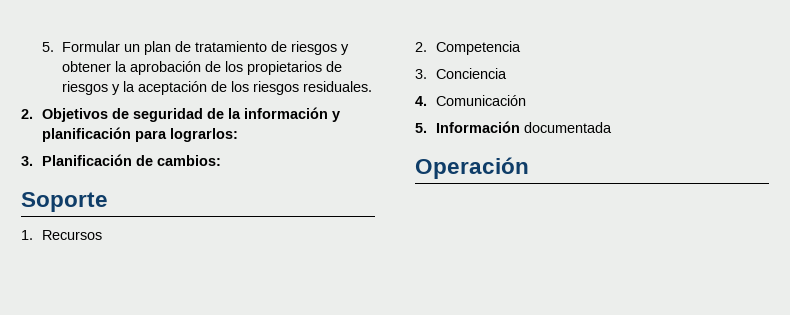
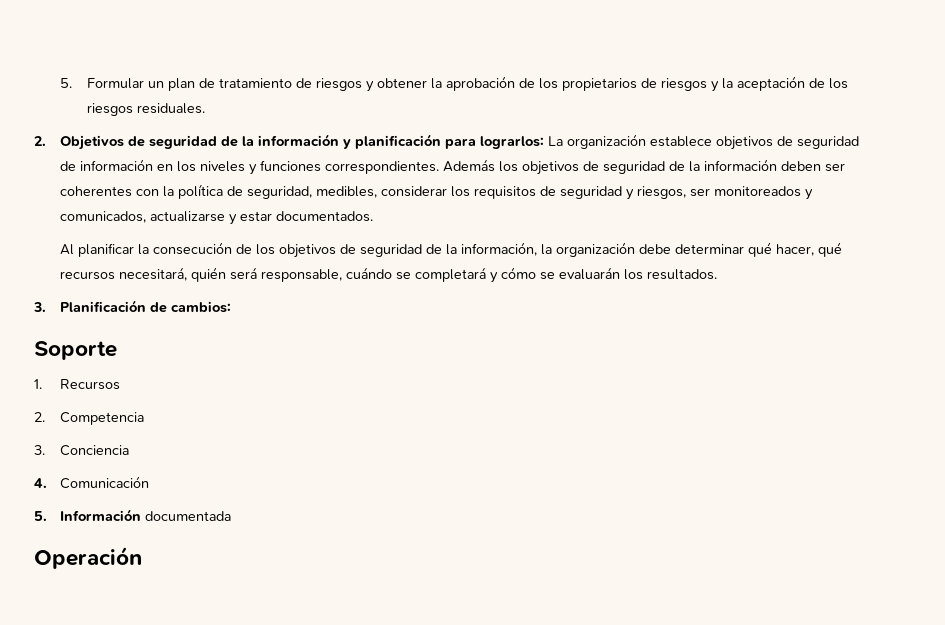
(238, 135) none -> [548,134,860,150] [60,159,846,175] [60,184,814,200] [60,211,374,225] [60,242,843,258] [60,267,718,283] La organización establece objetivos de seguridad de información en los niveles y funciones correspondientes. Además los objetivos de seguridad de la información deben ser coherentes con la política de seguridad, medibles, considerar los requisitos de seguridad y riesgos, ser monitoreados y comunicados, actualizarse y estar documentados. // Al planificar la consecución de los objetivos de seguridad de la información, la organización debe determinar qué hacer, qué recursos necesitará, quién será responsable, cuándo se completará y cómo se evaluarán los resultados.

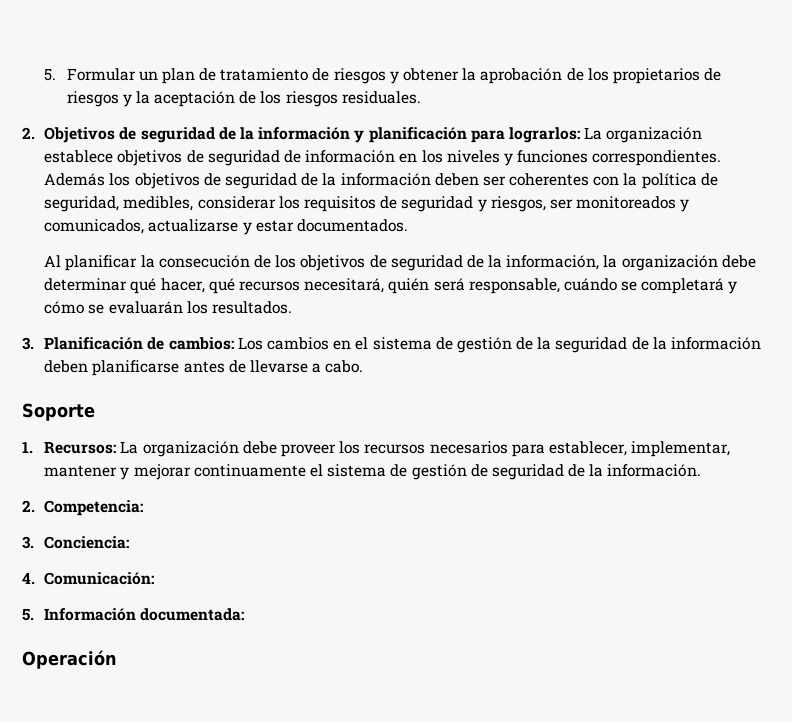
[34,341,117,360] [34,379,121,390] [34,412,145,425] [34,445,130,456] // Soporte // 1. Recursos // 2. Competencia // 3. Conciencia -> [237,337,762,353] [44,360,364,376] [22,403,95,421] [22,441,731,457] [44,464,702,480] [22,500,144,516] [22,536,130,549] Los cambios en el sistema de gestión de la seguridad de la información deben planificarse antes de llevarse a cabo. // Soporte // 1. Recursos: La organización debe proveer los recursos necesarios para establecer, implementar, mantener y mejorar continuamente el sistema de gestión de seguridad de la información. // 2. Competencia: // 3. Conciencia:
[60,476,150,489] Comunicación -> [44,572,155,585] Comunicación:
[145,511,232,521] documentada -> [140,608,245,621] documentada:

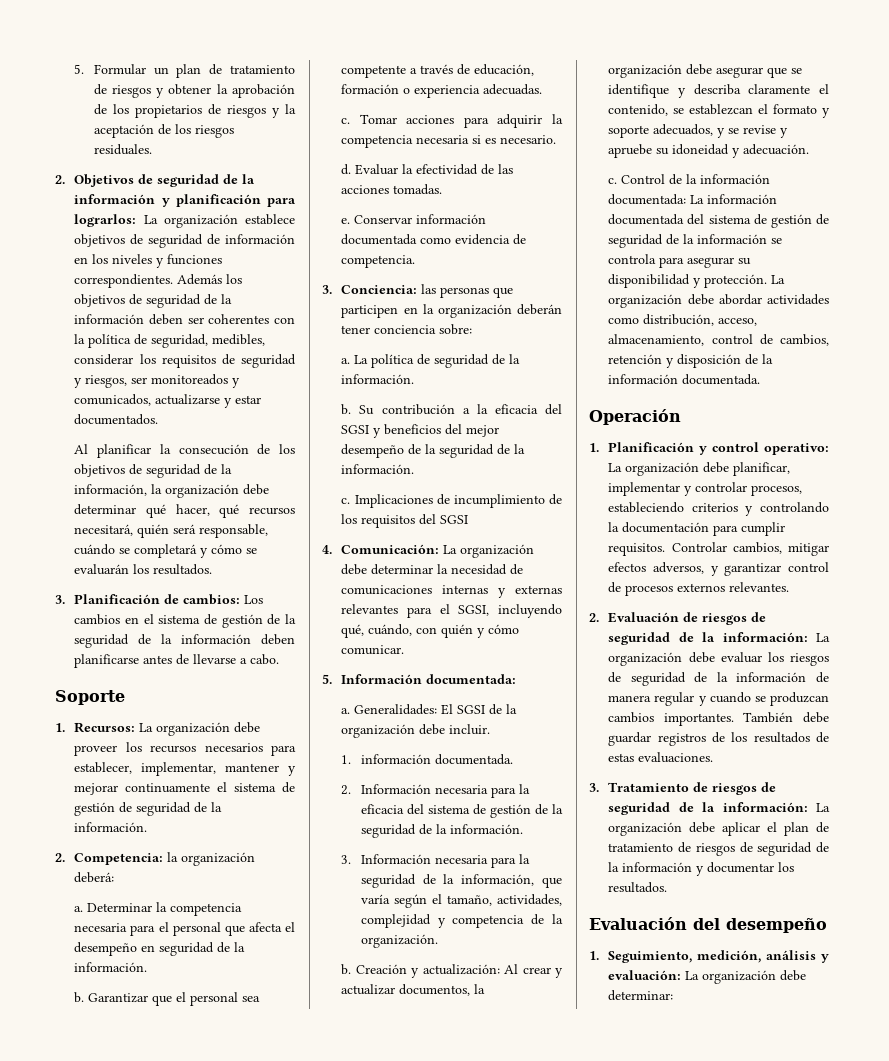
[22,536,130,549] [22,572,155,585] [22,608,245,621] [22,650,117,669] // 3. Conciencia: // 4. Comunicación: // 5. Información documentada: // Operación -> [167,852,256,866] [74,872,115,883] [74,902,243,916] [74,922,295,936] [74,942,246,956] [74,962,148,972] [74,992,261,1006] [341,64,535,78] [341,84,543,98] [341,114,563,128] [341,135,557,148] [341,164,514,175] [341,184,443,195] [341,214,487,224] [341,234,527,245] [341,255,416,268] [322,284,514,298] [341,304,562,318] [341,324,473,335] [341,354,521,368] [341,374,415,384] [341,404,562,415] [341,424,500,438] [341,444,526,458] [341,464,415,474] [341,494,562,508] [341,514,469,528] [322,544,535,558] [341,564,524,575] [341,585,562,598] [341,604,562,618] [341,624,520,638] [341,645,405,655] [322,674,517,684] [341,704,518,715] [341,724,491,738] [341,754,513,765] [341,784,530,798] [360,804,563,818] [360,824,523,838] [341,854,530,868] [360,874,562,888] [360,894,562,908] [360,914,563,928] [360,934,438,948] [341,964,563,978] [341,984,486,996] [608,64,803,78] [608,84,829,98] [608,104,830,118] [608,124,789,138] [608,144,810,158] [608,174,771,185] [608,194,778,205] [608,214,829,228] [608,234,783,248] [608,254,752,268] [608,274,786,288] [608,294,829,308] [608,314,758,326] [608,334,829,346] [608,354,774,368] [608,374,761,385] [589,409,681,425] [589,442,829,455] [608,462,791,476] [608,482,803,496] [608,502,829,516] [608,522,786,536] [608,542,829,556] [608,562,829,576] [608,582,790,596] [589,612,767,625] [608,632,830,645] [608,652,829,666] [608,672,829,686] [608,692,829,706] [608,712,829,726] [608,732,829,746] [608,752,714,763] [589,782,777,795] [608,802,830,815] [608,822,829,836] [608,842,829,856] [608,862,795,876] [608,882,668,893] [589,917,827,933] [589,950,829,963] [608,970,807,984] [608,990,674,1001] la organización deberá: // a. Determinar la competencia necesaria para el personal que afecta el desempeño en seguridad de la información. // b. Garantizar que el personal sea competente a través de educación, formación o experiencia adecuadas. // c. Tomar acciones para adquirir la competencia necesaria si es necesario. // d. Evaluar la efectividad de las acciones tomadas. // e. Conservar información documentada como evidencia de competencia. // 3. Conciencia: las personas que participen en la organización deberán tener conciencia sobre: // a. La política de seguridad de la información. // b. Su contribución a la eficacia del SGSI y beneficios del mejor desempeño de la seguridad de la información. // c. Implicaciones de incumplimiento de los requisitos del SGSI // 4. Comunicación: La organización debe determinar la necesidad de comunicaciones internas y externas relevantes para el SGSI, incluyendo qué, cuándo, con quién y cómo comunicar. // 5. Información documentada: // a. Generalidades: El SGSI de la organización debe incluir. // 1. información documentada. // 2. Información necesaria para la eficacia del sistema de gestión de la seguridad de la información. // 3. Información necesaria para la seguridad de la información, que varía según el tamaño, actividades, complejidad y competencia de la organización. // b. Creación y actualización: Al crear y actualizar documentos, la organización debe asegurar que se identifique y describa claramente el contenido, se establezcan el formato y soporte adecuados, y se revise y apruebe su idoneidad y adecuación. // c. Control de la información documentada: La información documentada del sistema de gestión de seguridad de la información se controla para asegurar su disponibilidad y protección. La organización debe abordar actividades como distribución, acceso, almacenamiento, control de cambios, retención y disposición de la información documentada. // Operación // 1. Planificación y control operativo: La organización debe planificar, implementar y controlar procesos, estableciendo criterios y controlando la documentación para cumplir requisitos. Controlar cambios, mitigar efectos adversos, y garantizar control de procesos externos relevantes. // 2. Evaluación de riesgos de seguridad de la información: La organización debe evaluar los riesgos de seguridad de la información de manera regular y cuando se produzcan cambios importantes. También debe guardar registros de los resultados de estas evaluaciones. // 3. Tratamiento de riesgos de seguridad de la información: La organización debe aplicar el plan de tratamiento de riesgos de seguridad de la información y documentar los resultados. // Evaluación del desempeño // 1. Seguimiento, medición, análisis y evaluación: La organización debe determinar:

